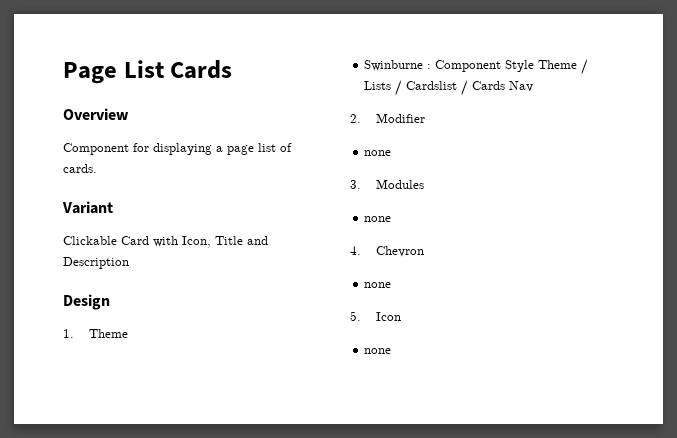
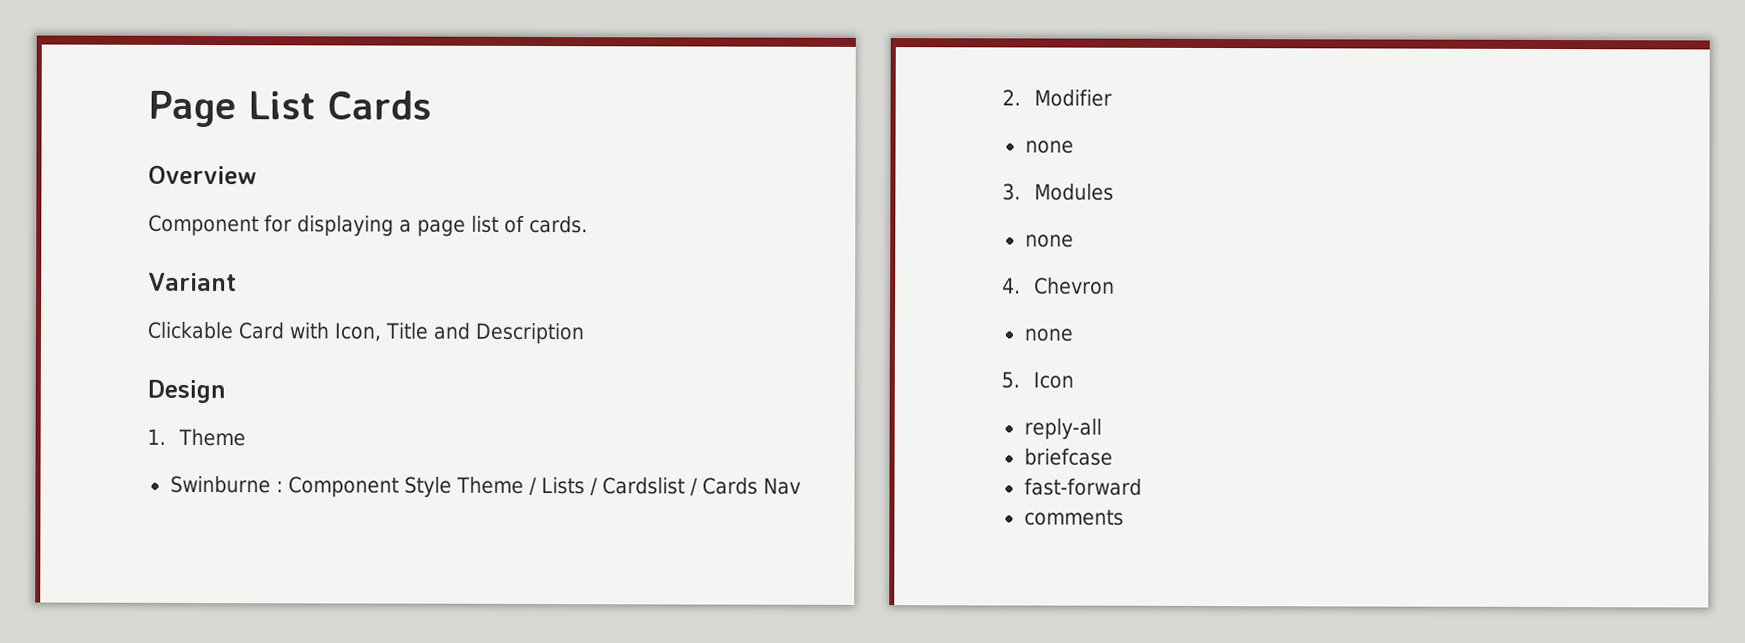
[364,348,392,354] // none -> [1023,418,1102,440] [1023,448,1113,466] [1023,478,1142,496] [1023,509,1124,526] // reply-all // briefcase // fast-forward // comments

